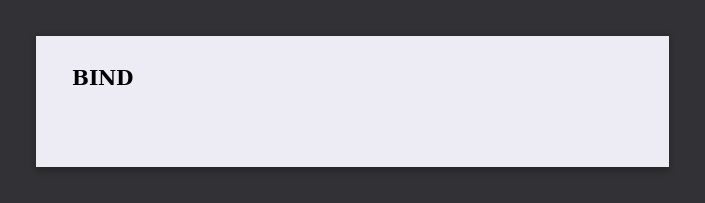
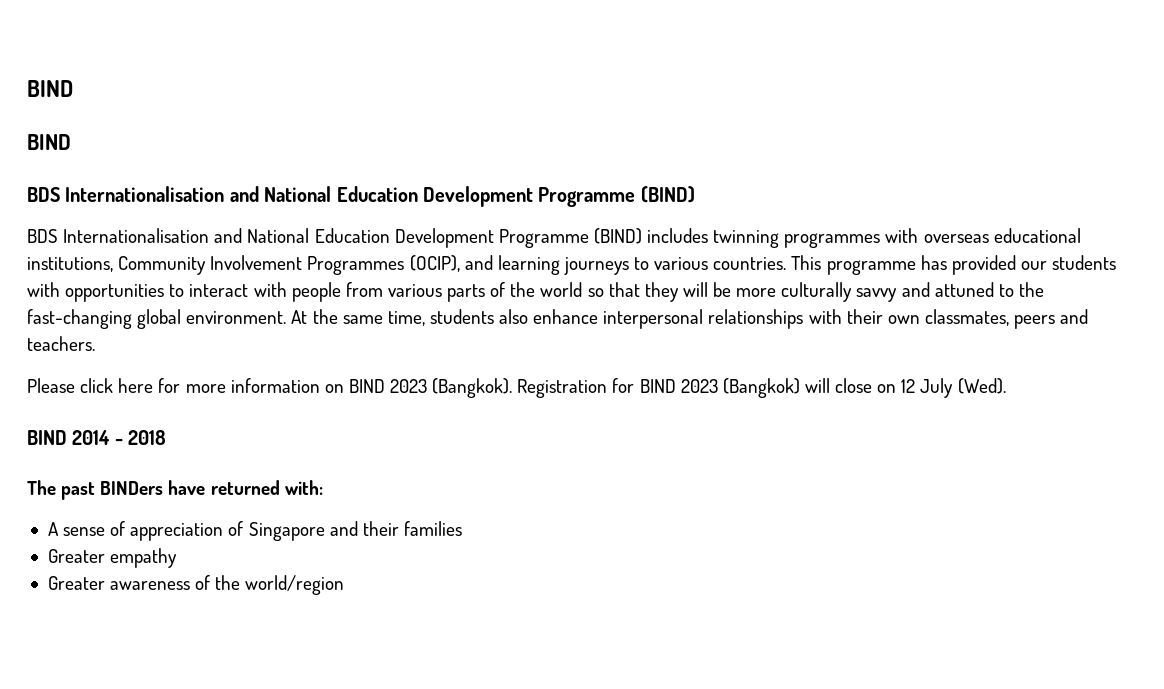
[72,70,133,85] BIND -> [27,80,73,97] [27,134,71,150] [27,186,695,207] [27,228,1081,248] [27,255,1117,275] [27,282,1044,302] [27,309,1089,329] [27,336,95,351] [27,378,1006,398] [27,430,167,445] [27,480,323,500] [47,521,462,541] [47,548,178,568] [47,575,345,595] BIND // BIND // BDS Internationalisation and National Education Development Programme (BIND) // BDS Internationalisation and National Education Development Programme (BIND) includes twinning programmes with overseas educational institutions, Community Involvement Programmes (OCIP), and learning journeys to various countries. This programme has provided our students with opportunities to interact with people from various parts of the world so that they will be more culturally savvy and attuned to the fast-changing global environment. At the same time, students also enhance interpersonal relationships with their own classmates, peers and teachers. // Please click here for more information on BIND 2023 (Bangkok). Registration for BIND 2023 (Bangkok) will close on 12 July (Wed). // BIND 2014 - 2018 // The past BINDers have returned with: // A sense of appreciation of Singapore and their families // Greater empathy // Greater awareness of the world/region

